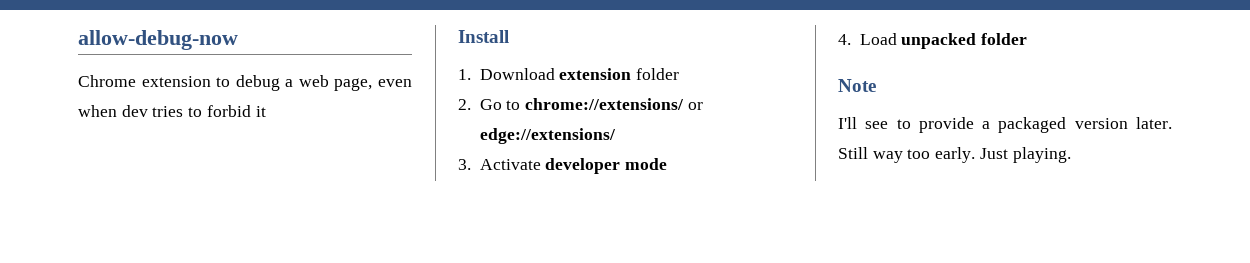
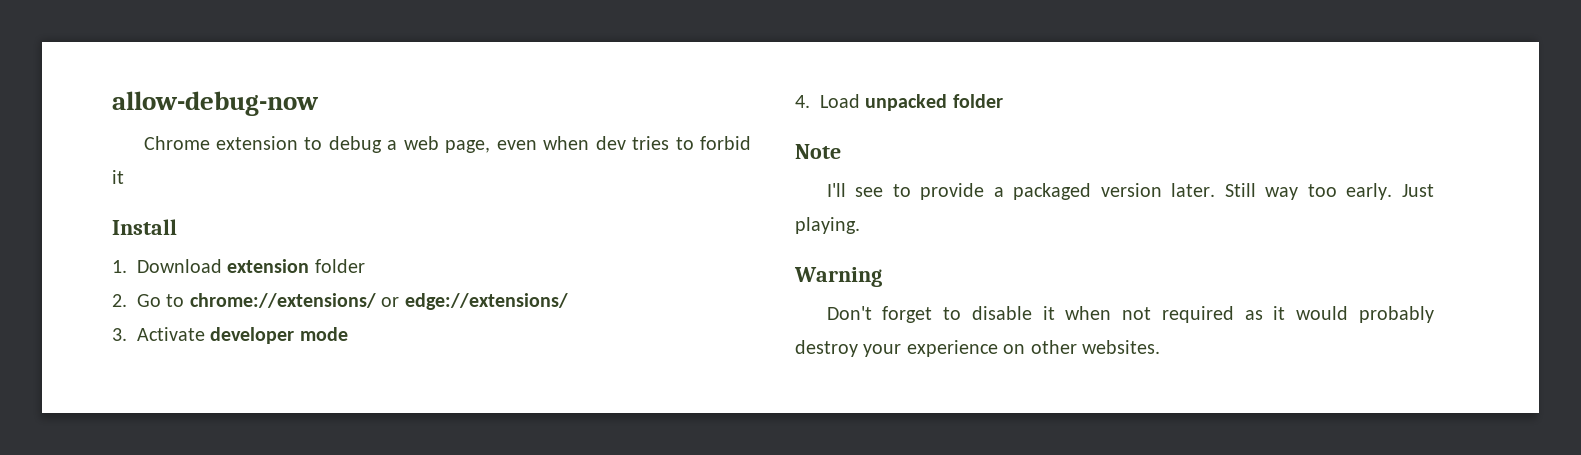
(1071, 155) none -> [794,267,882,287] [826,306,1434,323] [795,340,1160,357] // Warning // Don't forget to disable it when not required as it would probably destroy your experience on other websites.

